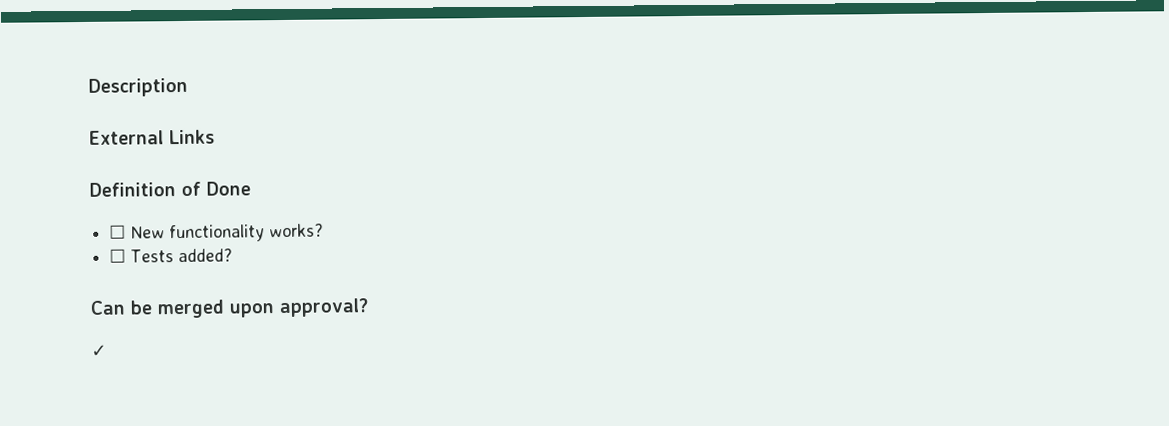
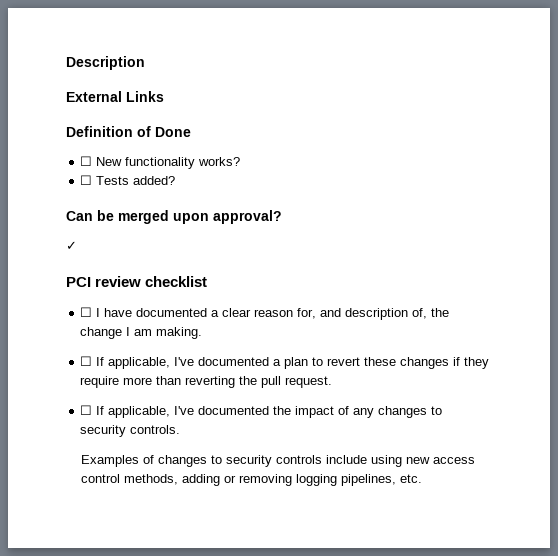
(107, 350) none -> [66,276,208,287] [80,307,450,320] [80,327,203,339] [80,356,490,369] [80,376,333,388] [80,405,443,418] [80,425,181,437] [81,455,476,467] [81,474,423,486] // PCI review checklist // ☐ I have documented a clear reason for, and description of, the change I am making. // ☐ If applicable, I've documented a plan to revert these changes if they require more than reverting the pull request. // ☐ If applicable, I've documented the impact of any changes to security controls. // Examples of changes to security controls include using new access control methods, adding or removing logging pipelines, etc.

